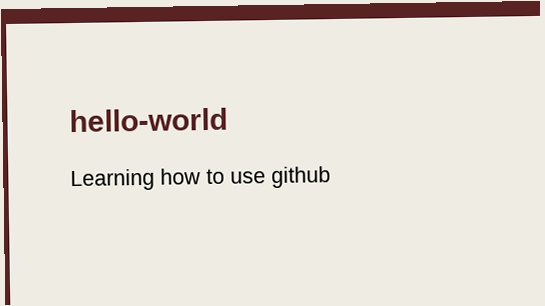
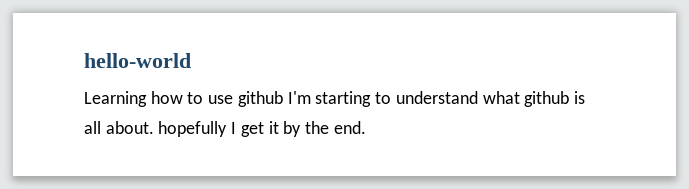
(331, 177) none -> [287,91,585,107] [84,121,366,137] I'm starting to understand what github is all about. hopefully I get it by the end.

